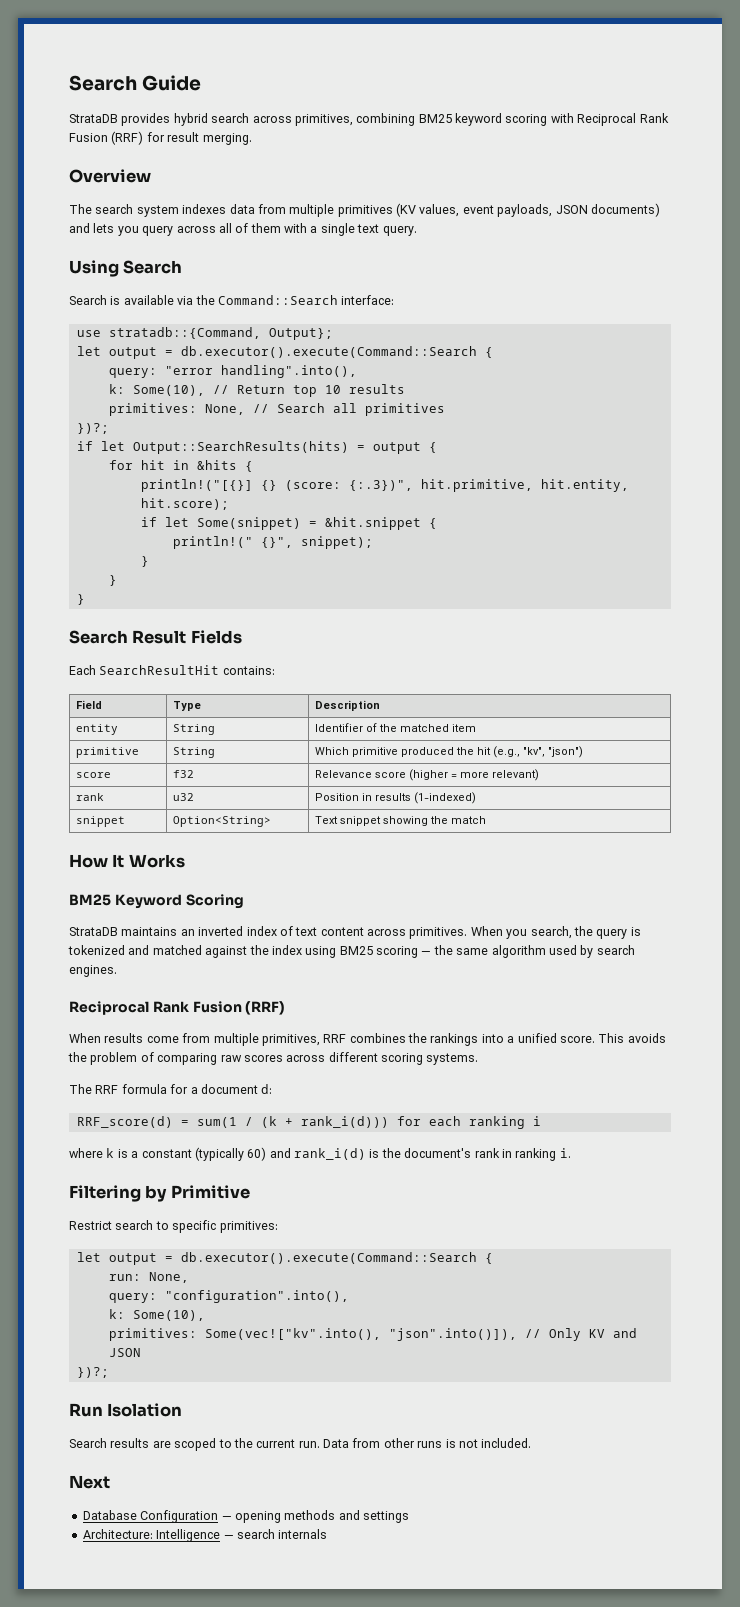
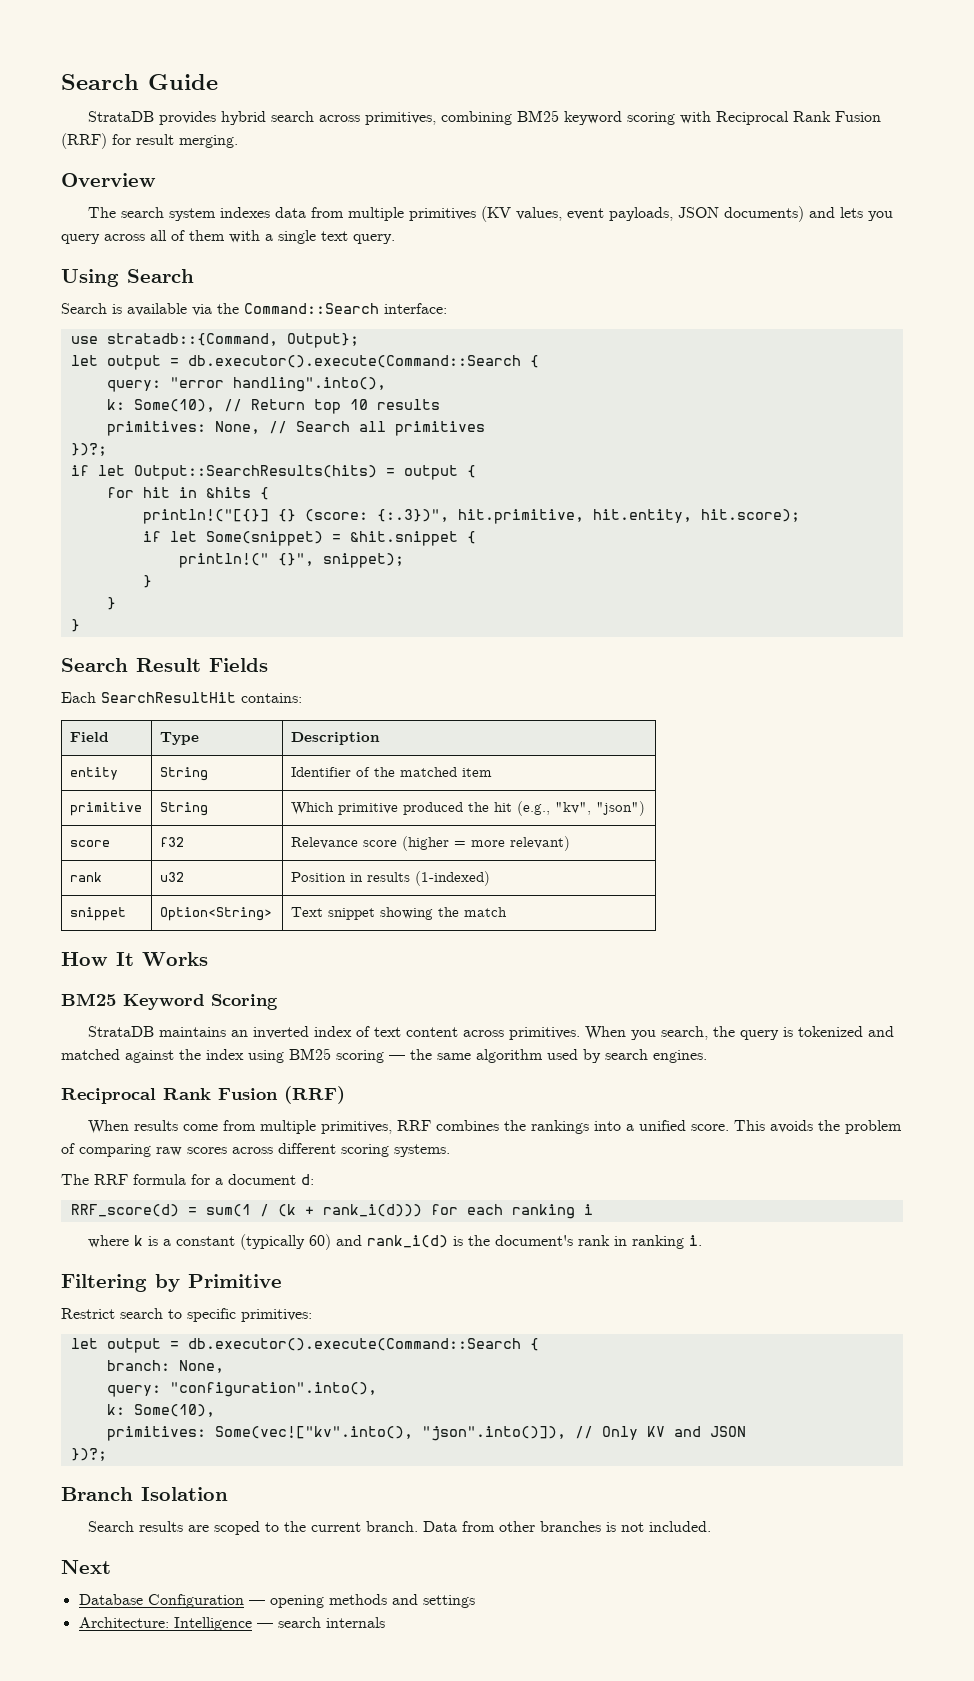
[108,1274,141,1281] run: -> [106,1360,170,1371] branch:
[69,1403,103,1417] Run -> [61,1487,133,1501] Branch
[298,1441,320,1448] run. -> [365,1521,418,1532] branch.
[417,1441,443,1448] runs -> [539,1521,601,1532] branches

